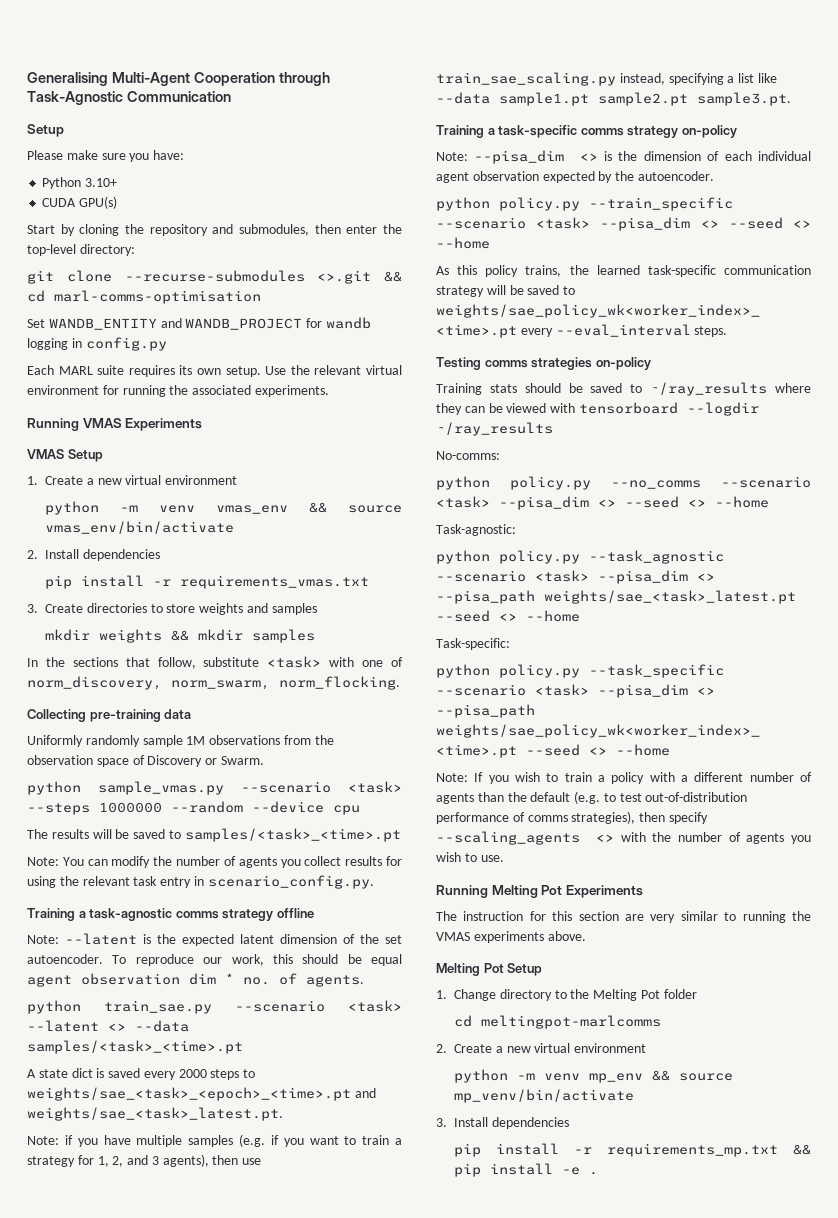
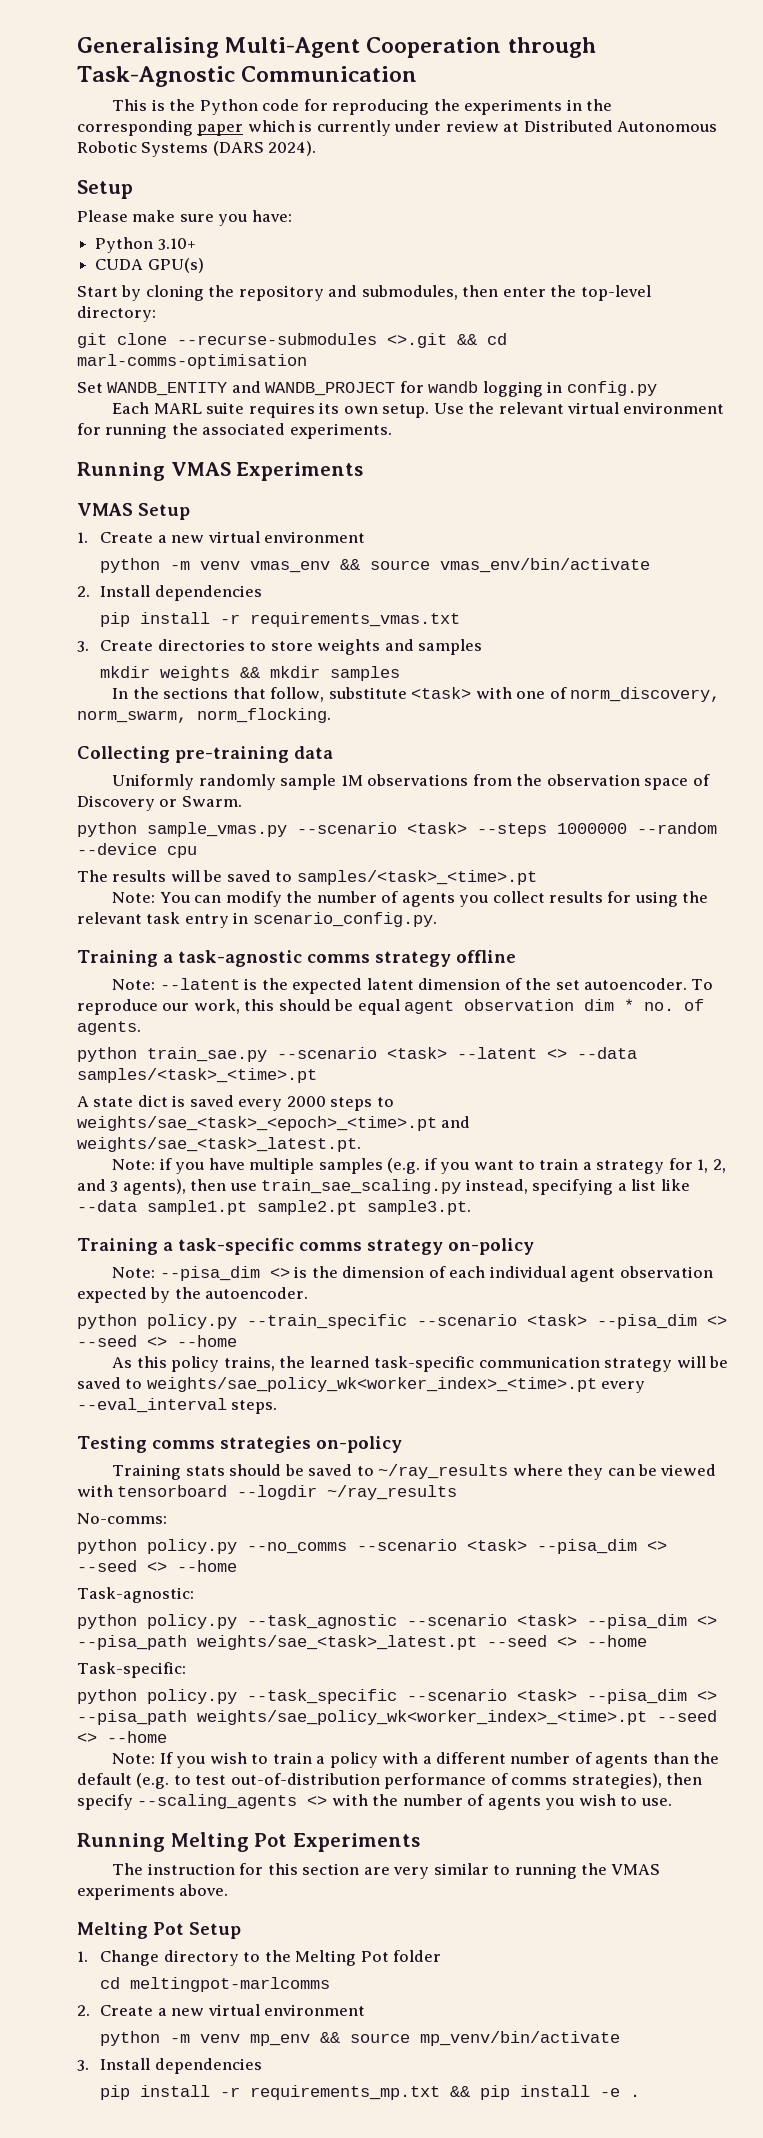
(231, 96) none -> [112,99,613,115] [77,120,718,136] [77,141,317,157] // This is the Python code for reproducing the experiments in the corresponding paper which is currently under review at Distributed Autonomous Robotic Systems (DARS 2024).

